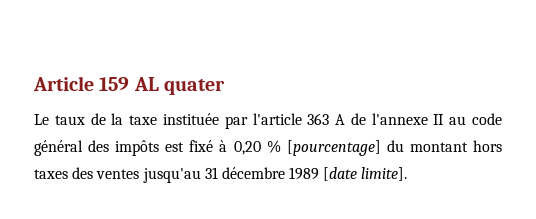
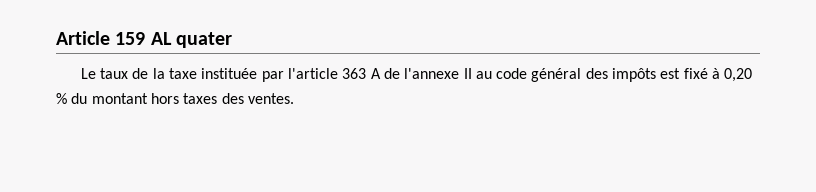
[286,140,381,156] [pourcentage] -> (67, 98) none
[96,167,408,183] ventes jusqu'au 31 décembre 1989 [date limite]. -> [247,93,294,104] ventes.

